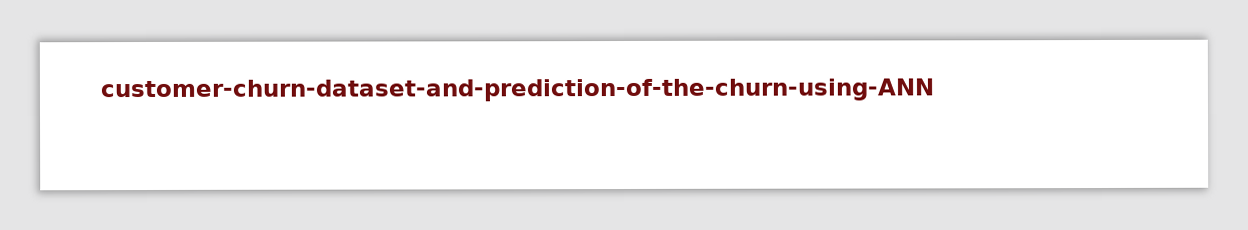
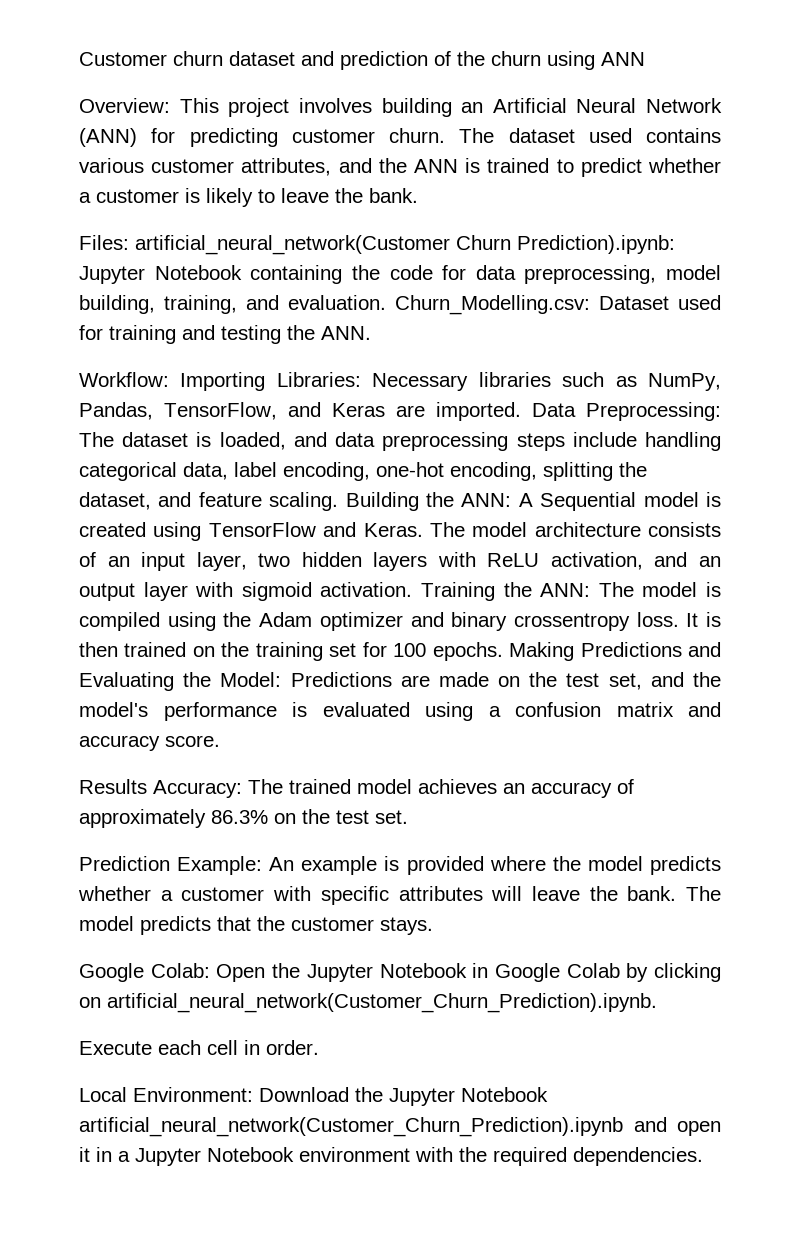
[100,78,934,103] customer-churn-dataset-and-prediction-of-the-churn-using-ANN -> [79,51,645,70] [79,98,722,117] [79,128,721,147] [79,158,721,177] [79,188,418,207] [79,235,675,255] [79,265,721,284] [79,295,721,315] [79,325,371,344] [79,372,722,391] [79,402,721,421] [79,432,721,451] [79,462,647,481] [79,492,721,511] [79,522,721,541] [79,552,721,571] [79,582,722,601] [79,612,721,631] [79,642,721,661] [79,672,721,691] [79,702,721,721] [79,735,220,751] [79,779,634,798] [79,809,408,828] [79,856,721,875] [78,886,721,905] [79,916,433,935] [79,963,721,982] [79,993,657,1013] [79,1040,319,1055] [79,1087,548,1106] [79,1117,721,1137] [79,1147,703,1166] Customer churn dataset and prediction of the churn using ANN // Overview: This project involves building an Artificial Neural Network (ANN) for predicting customer churn. The dataset used contains various customer attributes, and the ANN is trained to predict whether a customer is likely to leave the bank. // Files: artificial_neural_network(Customer Churn Prediction).ipynb: Jupyter Notebook containing the code for data preprocessing, model building, training, and evaluation. Churn_Modelling.csv: Dataset used for training and testing the ANN. // Workflow: Importing Libraries: Necessary libraries such as NumPy, Pandas, TensorFlow, and Keras are imported. Data Preprocessing: The dataset is loaded, and data preprocessing steps include handling categorical data, label encoding, one-hot encoding, splitting the dataset, and feature scaling. Building the ANN: A Sequential model is created using TensorFlow and Keras. The model architecture consists of an input layer, two hidden layers with ReLU activation, and an output layer with sigmoid activation. Training the ANN: The model is compiled using the Adam optimizer and binary crossentropy loss. It is then trained on the training set for 100 epochs. Making Predictions and Evaluating the Model: Predictions are made on the test set, and the model's performance is evaluated using a confusion matrix and accuracy score. // Results Accuracy: The trained model achieves an accuracy of approximately 86.3% on the test set. // Prediction Example: An example is provided where the model predicts whether a customer with specific attributes will leave the bank. The model predicts that the customer stays. // Google Colab: Open the Jupyter Notebook in Google Colab by clicking on artificial_neural_network(Customer_Churn_Prediction).ipynb. // Execute each cell in order. // Local Environment: Download the Jupyter Notebook artificial_neural_network(Customer_Churn_Prediction).ipynb and open it in a Jupyter Notebook environment with the required dependencies.

